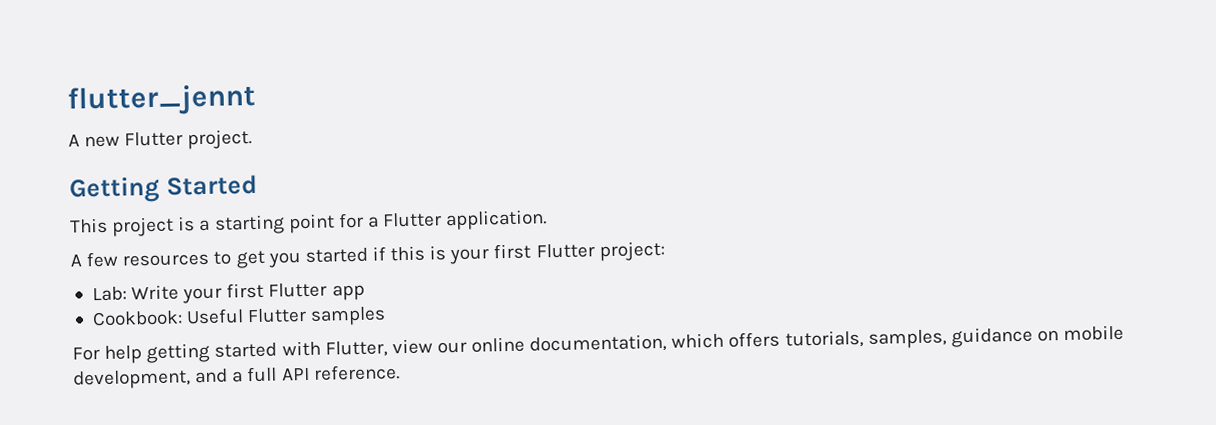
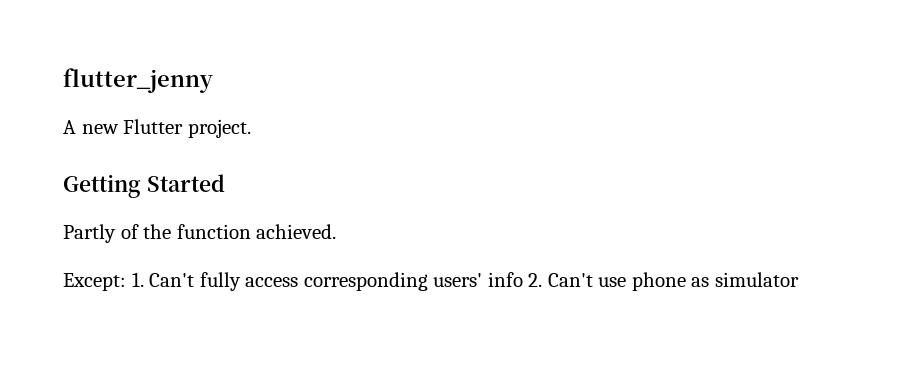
[67,83,256,117] flutter_jennt -> [63,68,213,93] flutter_jenny
[70,209,548,237] [70,240,665,269] [91,282,365,304] [91,306,387,327] [72,324,1125,364] [73,364,400,390] This project is a starting point for a Flutter application. // A few resources to get you started if this is your first Flutter project: // Lab: Write your first Flutter app // Cookbook: Useful Flutter samples // For help getting started with Flutter, view our online documentation, which offers tutorials, samples, guidance on mobile development, and a full API reference. -> [63,224,337,243] [63,272,799,291] Partly of the function achieved. // Except: 1. Can't fully access corresponding users' info 2. Can't use phone as simulator

